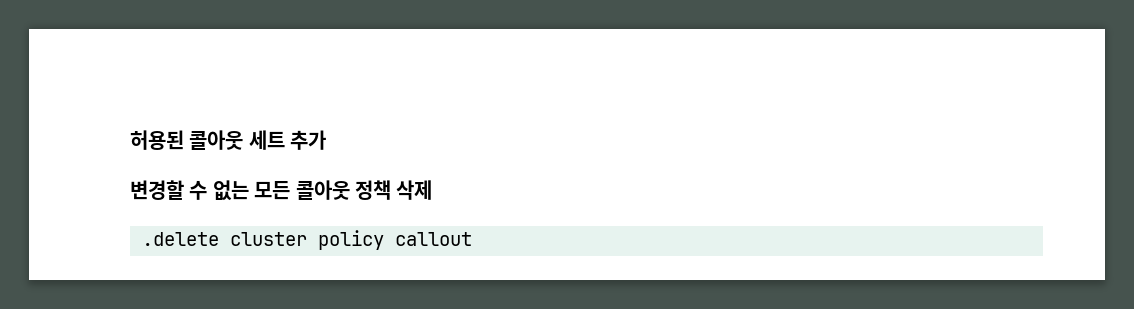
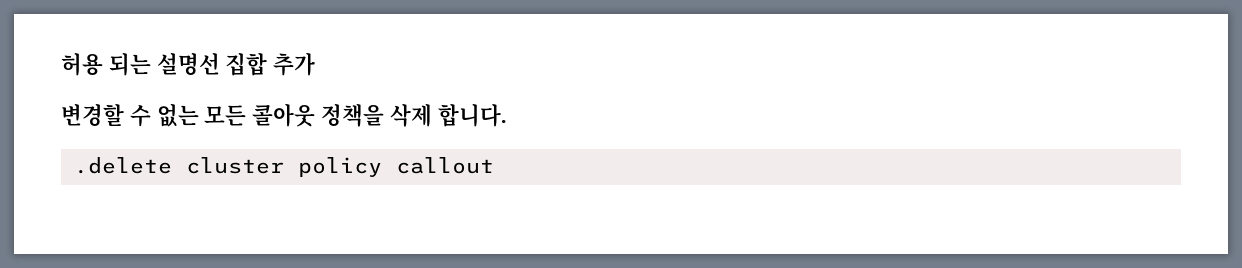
[130,130,285,150] 허용된 콜아웃 세트 -> [61,53,268,76] 허용 되는 설명선 집합
[355,180,391,200] 정책 -> [321,104,385,127] 정책을
(433, 190) none -> [437,104,506,127] 합니다.

